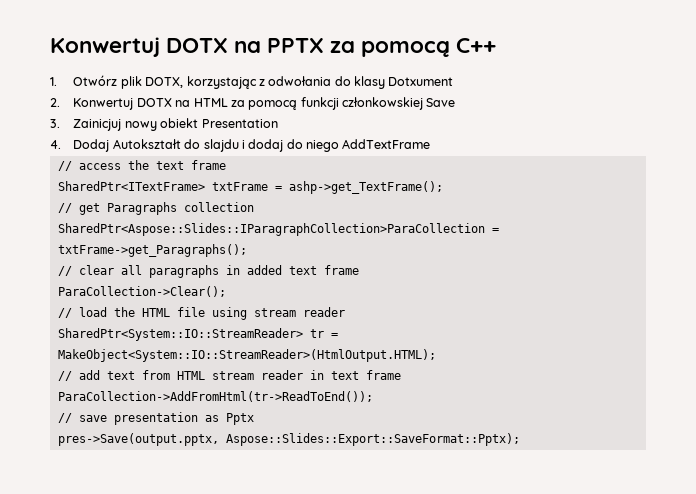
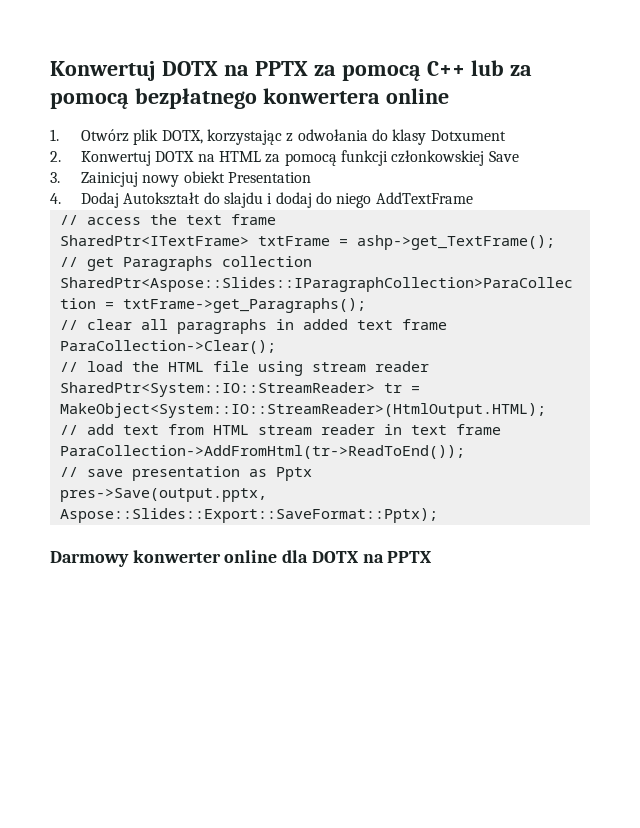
(497, 45) none -> [470,60,532,76] [50,88,449,109] lub za pomocą bezpłatnego konwertera online
(520, 439) none -> [50,550,433,567] // Darmowy konwerter online dla DOTX na PPTX

